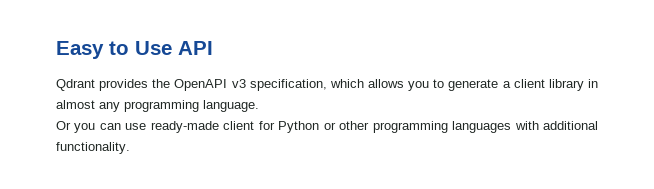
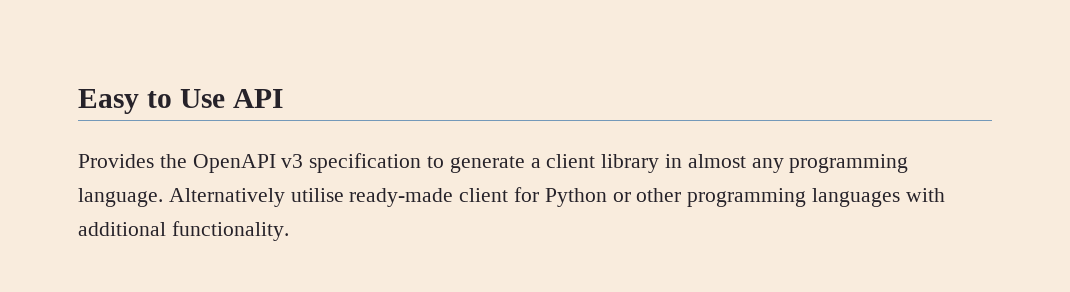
[56,79,149,91] Qdrant provides -> [78,154,154,168] Provides
[249,79,430,91] specification, which allows you -> [309,153,422,173] specification
[56,121,147,133] // Or you can use -> [168,188,344,207] Alternatively utilise

